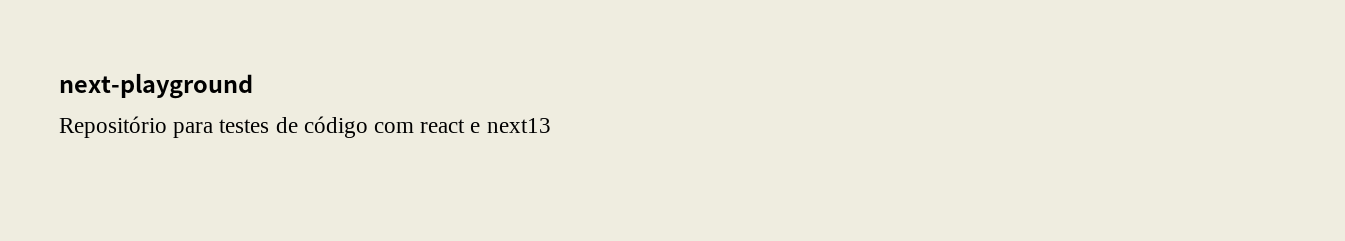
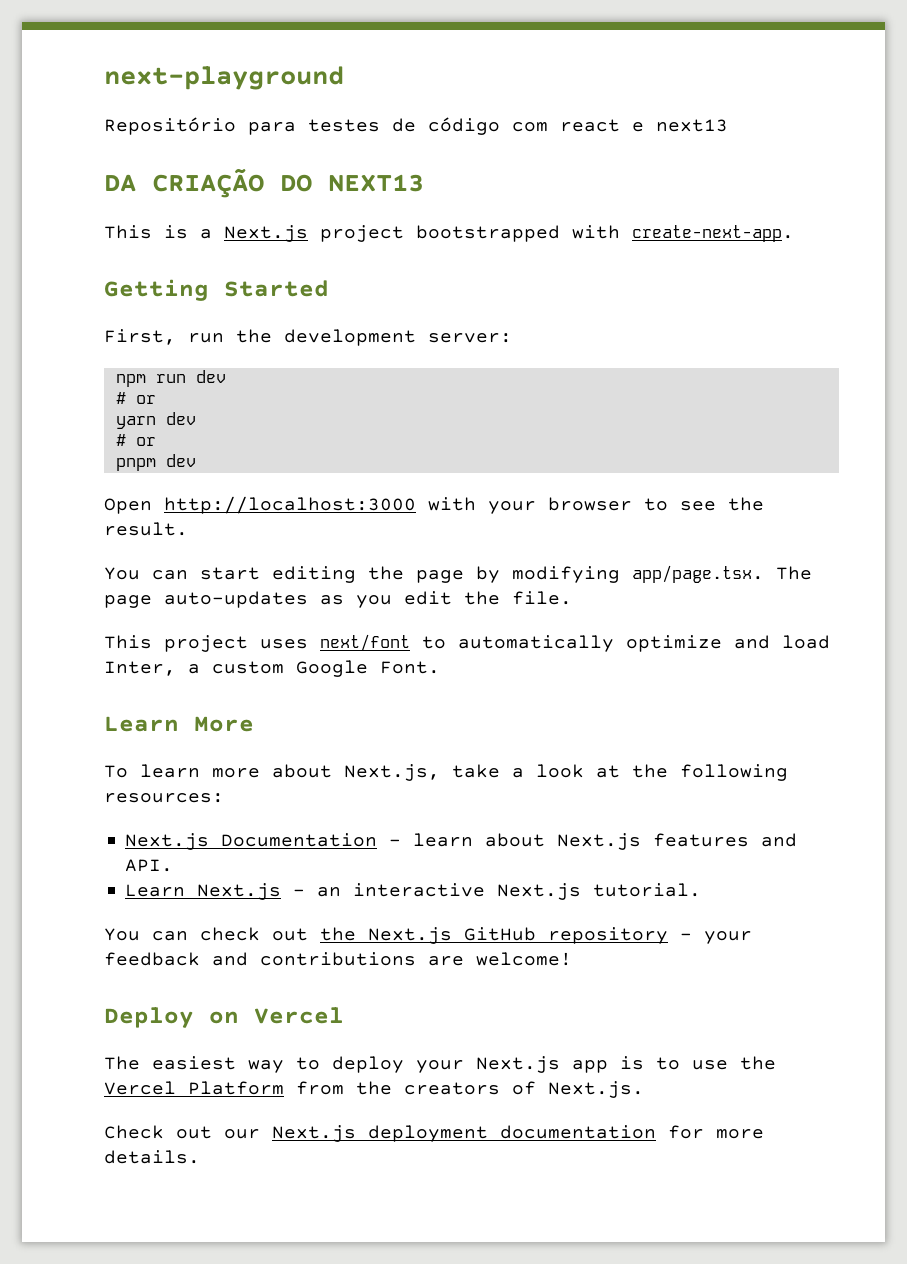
(551, 125) none -> [104,168,424,198] [104,225,794,242] [104,279,329,301] [104,329,512,346] [115,370,226,387] [115,392,156,404] [115,412,196,429] [115,434,156,446] [115,454,196,471] [104,496,764,514] [104,522,188,536] [104,565,812,583] [104,591,572,608] [104,634,830,652] [104,660,440,677] [104,716,254,732] [104,764,788,781] [104,793,224,803] [125,833,798,850] [125,859,174,872] [125,883,702,900] [104,927,752,944] [104,952,572,966] [104,1007,344,1028] [104,1056,776,1073] [104,1081,644,1098] [104,1125,764,1142] [104,1150,200,1164] // DA CRIAÇÃO DO NEXT13 // This is a Next.js project bootstrapped with create-next-app. // Getting Started // First, run the development server: // npm run dev // # or // yarn dev // # or // pnpm dev // Open http://localhost:3000 with your browser to see the result. // You can start editing the page by modifying app/page.tsx. The page auto-updates as you edit the file. // This project uses next/font to automatically optimize and load Inter, a custom Google Font. // Learn More // To learn more about Next.js, take a look at the following resources: // Next.js Documentation - learn about Next.js features and API. // Learn Next.js - an interactive Next.js tutorial. // You can check out the Next.js GitHub repository - your feedback and contributions are welcome! // Deploy on Vercel // The easiest way to deploy your Next.js app is to use the Vercel Platform from the creators of Next.js. // Check out our Next.js deployment documentation for more details.

